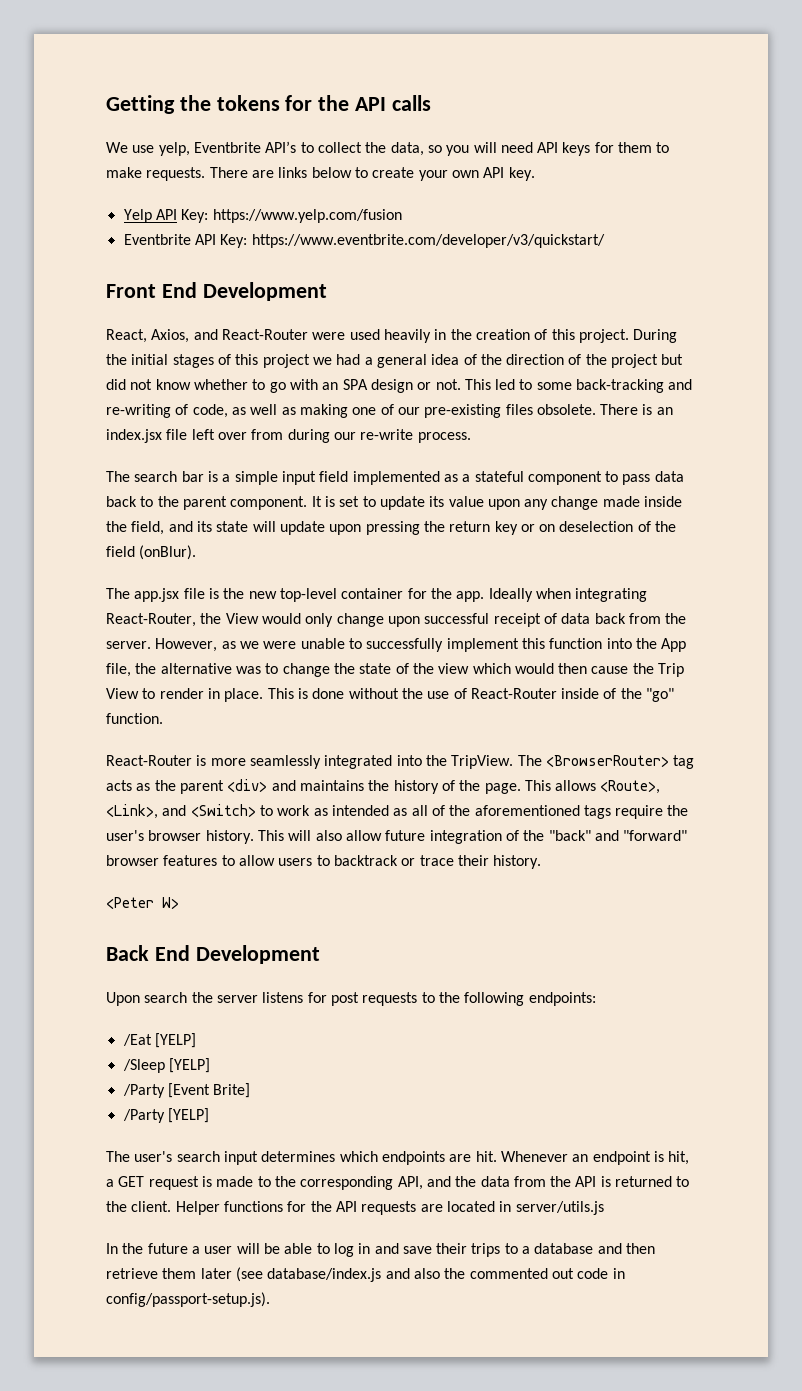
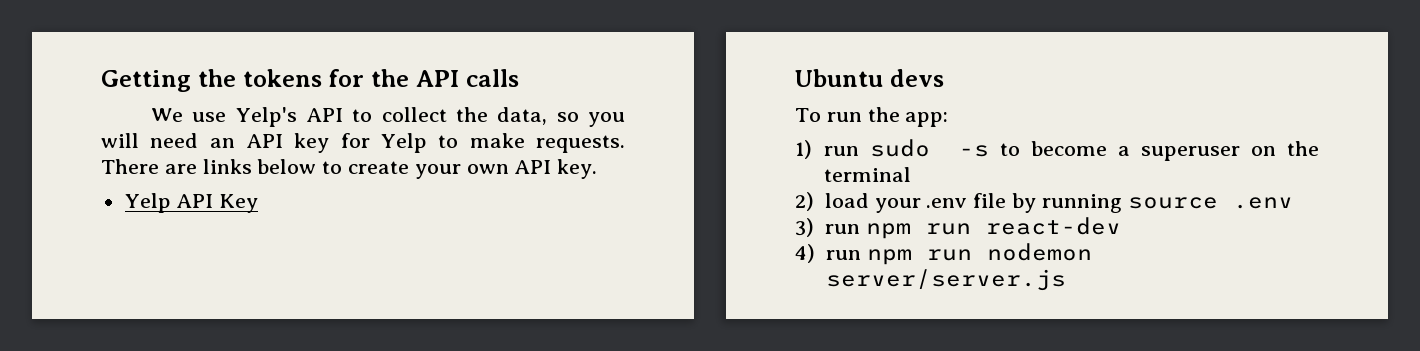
[158,141,297,156] yelp, Eventbrite API’s -> [235,107,344,127] Yelp's API
[537,142,653,156] API keys for them -> [209,133,428,153] an API key for Yelp
[181,209,402,223] [123,234,605,248] [106,282,327,301] [106,329,678,343] [106,354,684,368] [106,379,693,393] [106,404,673,418] [106,429,471,443] [106,471,684,485] [106,496,683,510] [106,521,677,535] [106,545,197,560] [106,588,648,602] [106,613,687,627] [106,638,687,652] [106,663,685,677] [106,688,675,702] [106,713,163,724] [106,755,695,769] [106,779,661,794] [106,804,689,819] [106,830,688,844] [106,855,542,869] [106,897,179,909] [106,945,320,964] [106,992,596,1006] [122,1033,196,1048] [122,1058,210,1073] [122,1083,251,1098] [122,1108,209,1123] [106,1151,690,1165] [106,1176,690,1190] [106,1201,604,1215] [106,1243,656,1257] [106,1267,625,1282] [106,1292,270,1307] Key: https://www.yelp.com/fusion // Eventbrite API Key: https://www.eventbrite.com/developer/v3/quickstart/ // Front End Development // React, Axios, and React-Router were used heavily in the creation of this project. During the initial stages of this project we had a general idea of the direction of the project but did not know whether to go with an SPA design or not. This led to some back-tracking and re-writing of code, as well as making one of our pre-existing files obsolete. There is an index.jsx file left over from during our re-write process. // The search bar is a simple input field implemented as a stateful component to pass data back to the parent component. It is set to update its value upon any change made inside the field, and its state will update upon pressing the return key or on deselection of the field (onBlur). // The app.jsx file is the new top-level container for the app. Ideally when integrating React-Router, the View would only change upon successful receipt of data back from the server. However, as we were unable to successfully implement this function into the App file, the alternative was to change the state of the view which would then cause the Trip View to render in place. This is done without the use of React-Router inside of the "go" function. // React-Router is more seamlessly integrated into the TripView. The <BrowserRouter> tag acts as the parent <div> and maintains the history of the page. This allows <Route>, <Link>, and <Switch> to work as intended as all of the aforementioned tags require the user's browser history. This will also allow future integration of the "back" and "forward" browser features to allow users to backtrack or trace their history. // <Peter W> // Back End Development // Upon search the server listens for post requests to the following endpoints: // /Eat [YELP] // /Sleep [YELP] // /Party [Event Brite] // /Party [YELP] // The user's search input determines which endpoints are hit. Whenever an endpoint is hit, a GET request is made to the corresponding API, and the data from the API is returned to the client. Helper functions for the API requests are located in server/utils.js // In the future a user will be able to log in and save their trips to a database and then retrieve them later (see database/index.js and also the commented out code in config/passport-setup.js). -> [219,194,259,213] [795,69,944,87] [795,107,949,127] [795,139,1319,161] [823,167,911,182] [795,192,1293,213] [795,217,1121,239] [795,243,1092,265] [825,269,1066,291] Key // Ubuntu devs // To run the app: // 1) run sudo -s to become a superuser on the terminal // 2) load your .env file by running source .env // 3) run npm run react-dev // 4) run npm run nodemon server/server.js

